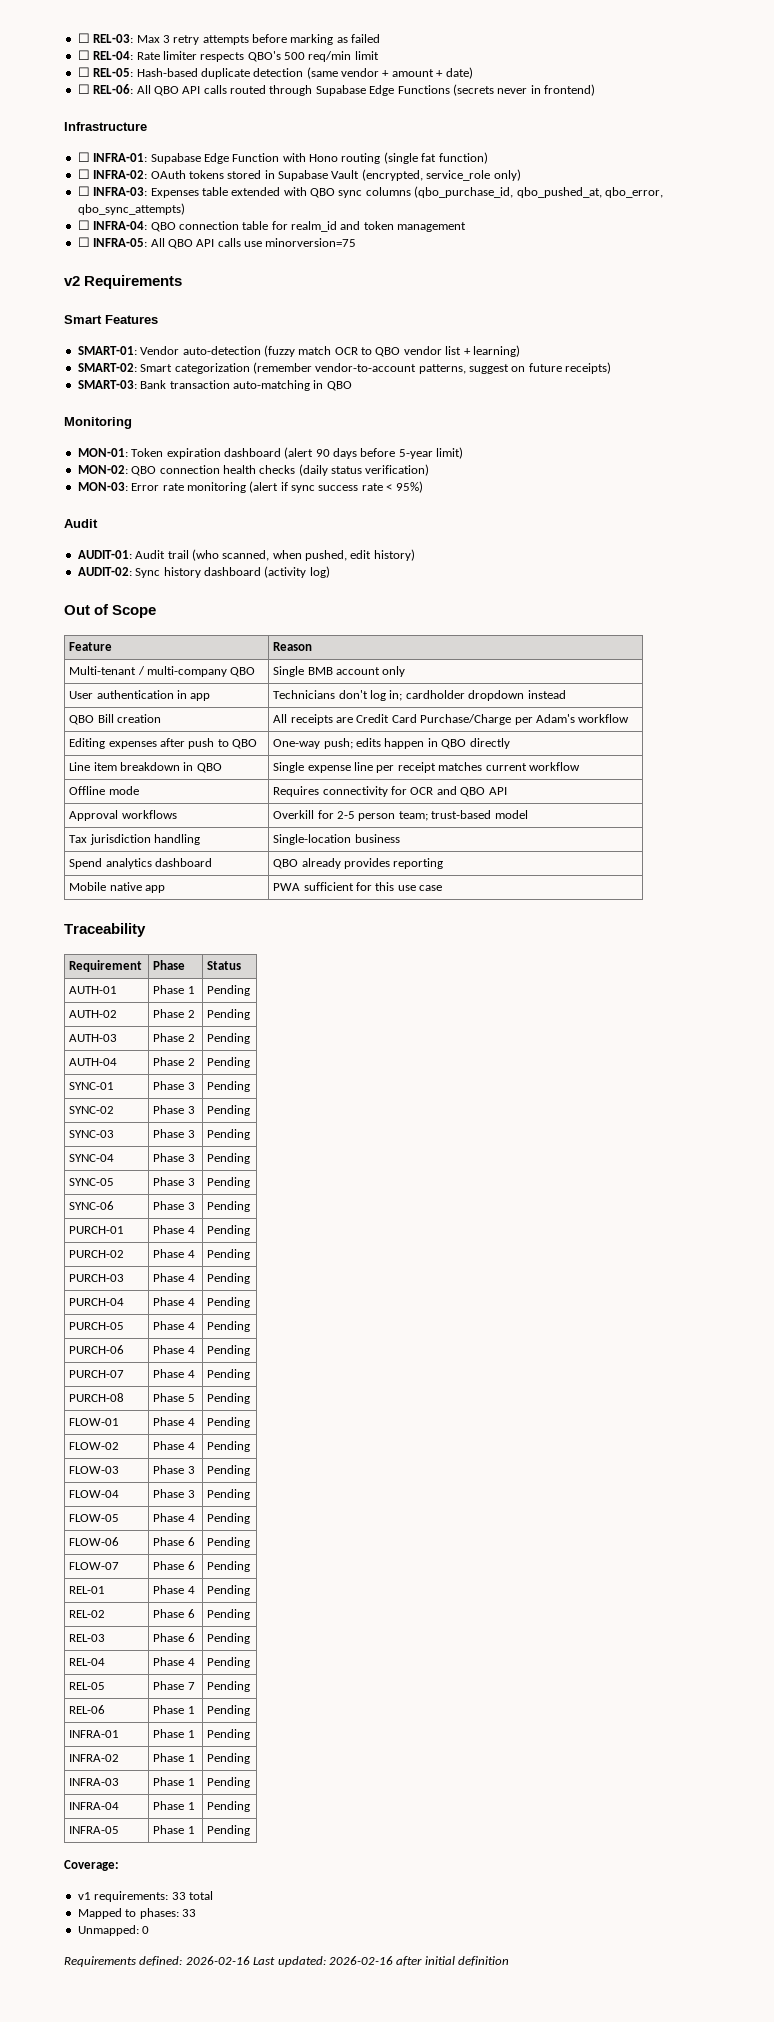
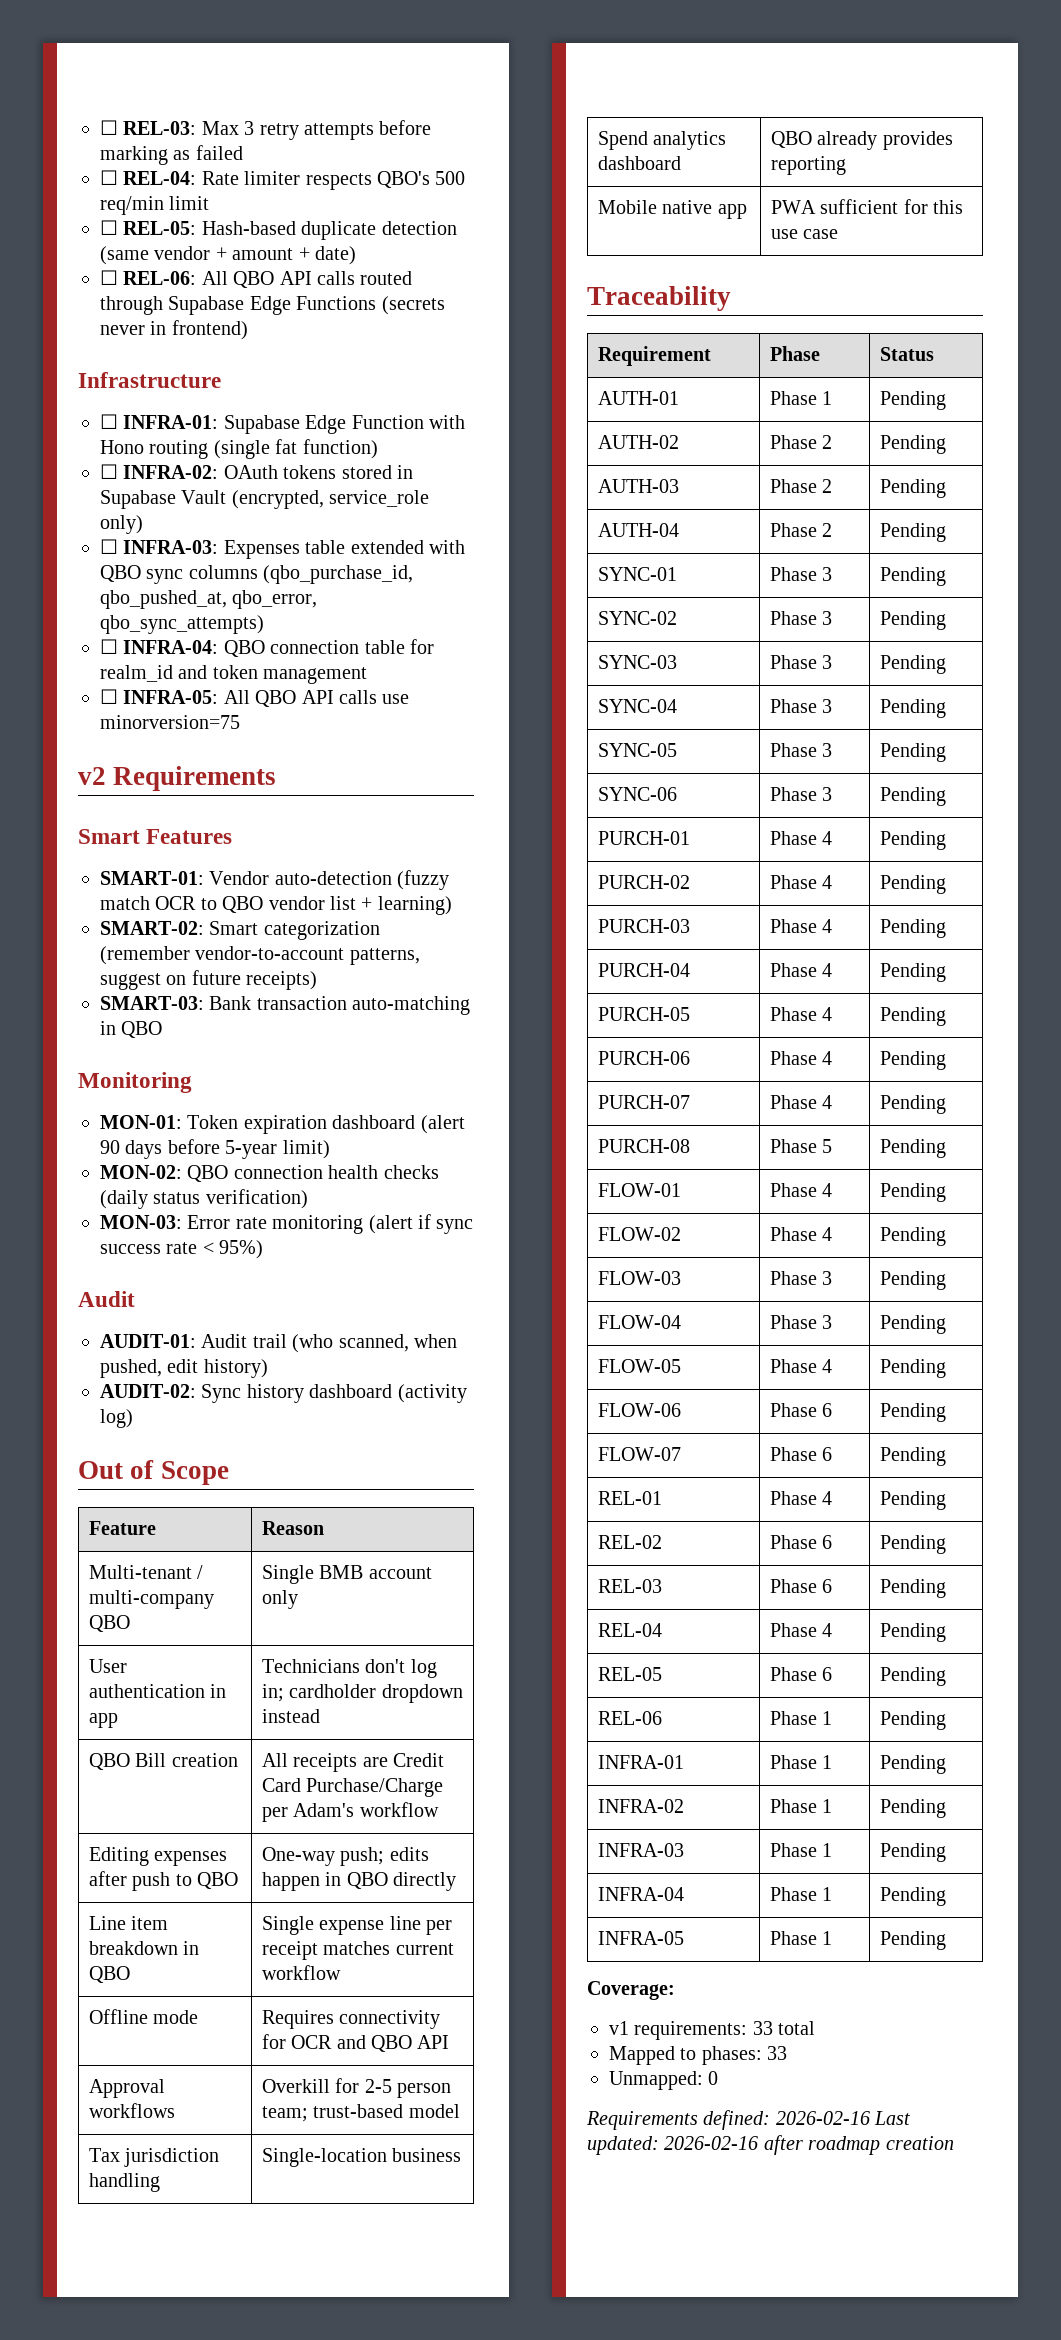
[187,1682,195,1690] 7 -> [822,1667,833,1681] 6
[424,1956,509,1966] initial definition -> [808,2136,954,2155] roadmap creation

